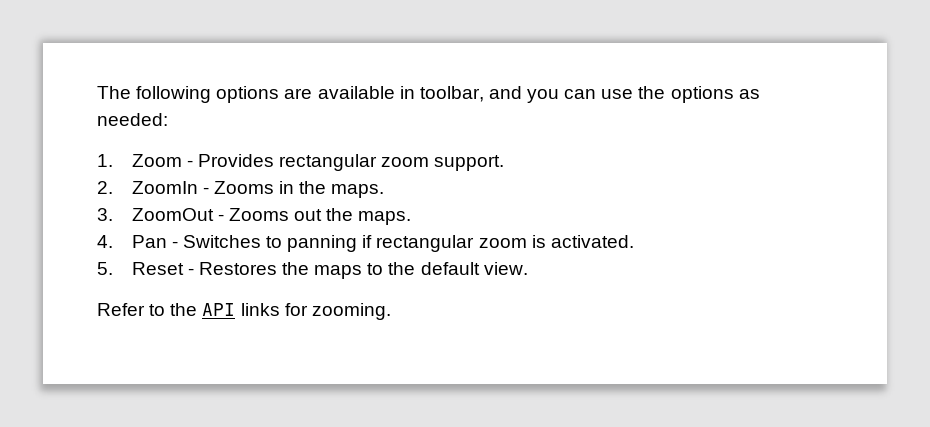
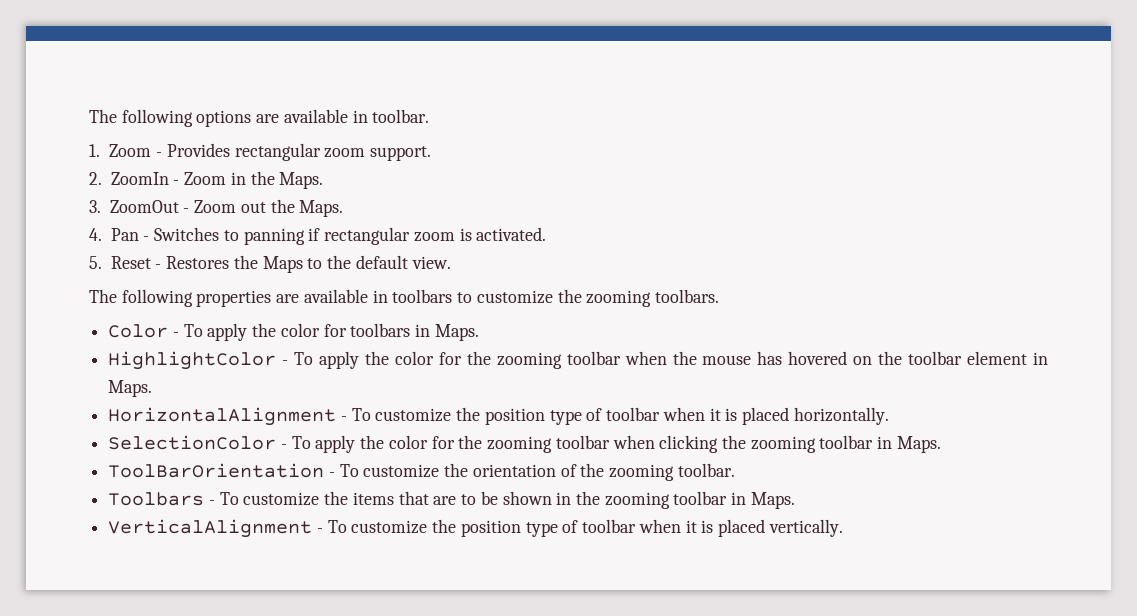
[419,86,760,103] [97,113,168,126] toolbar, and you can use the options as needed: -> [372,109,430,123] toolbar.
[213,181,385,198] Zooms in the maps. -> [184,171,324,189] Zoom in the Maps.
[228,208,289,221] Zooms -> [194,200,237,213] Zoom
[358,211,412,225] maps. -> [299,200,344,217] Maps.
[314,265,363,279] maps -> [262,256,303,273] Maps
[97,303,391,320] Refer to the API links for zooming. -> [89,289,719,307] [108,323,479,341] [108,351,1049,370] [108,380,153,397] [108,407,889,426] [108,435,941,453] [108,463,735,481] [108,491,795,509] [108,519,843,538] The following properties are available in toolbars to customize the zooming toolbars. // Color - To apply the color for toolbars in Maps. // HighlightColor - To apply the color for the zooming toolbar when the mouse has hovered on the toolbar element in Maps. // HorizontalAlignment - To customize the position type of toolbar when it is placed horizontally. // SelectionColor - To apply the color for the zooming toolbar when clicking the zooming toolbar in Maps. // ToolBarOrientation - To customize the orientation of the zooming toolbar. // Toolbars - To customize the items that are to be shown in the zooming toolbar in Maps. // VerticalAlignment - To customize the position type of toolbar when it is placed vertically.

